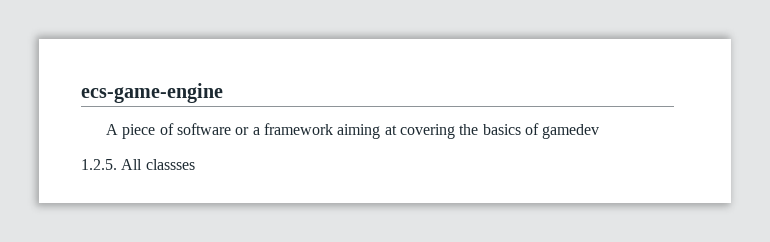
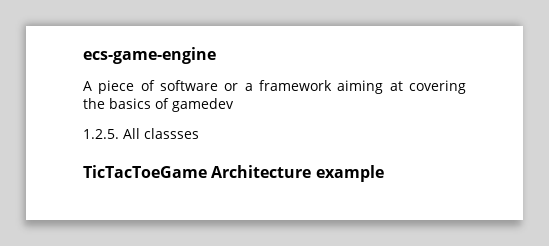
(195, 164) none -> [83,165,384,182] // TicTacToeGame Architecture example

